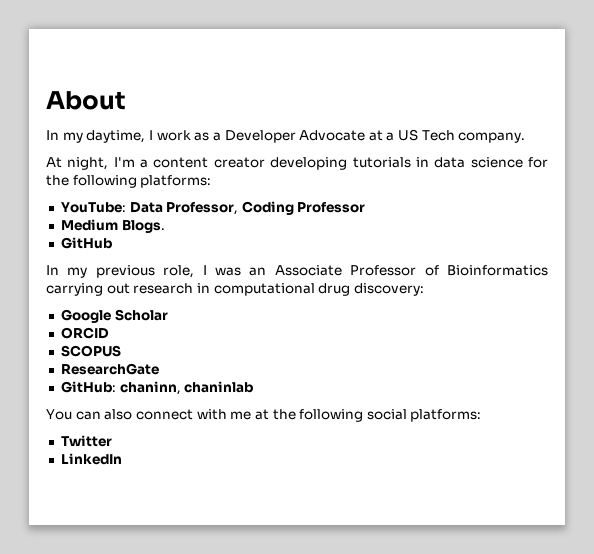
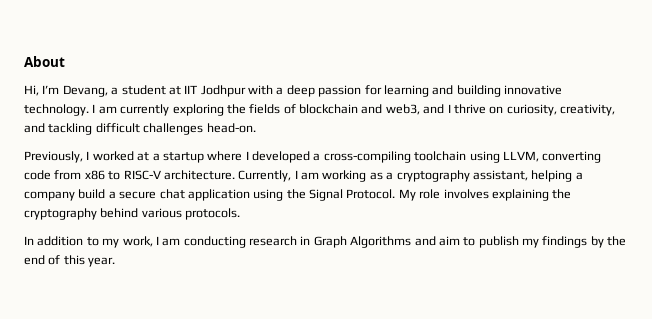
[46,129,526,143] [46,157,548,170] [46,175,212,188] [60,201,366,215] [60,219,165,233] [60,237,112,249] [46,265,548,278] [46,283,424,296] [60,309,168,323] [60,327,109,339] [60,345,121,357] [60,363,159,375] [60,381,254,395] [46,409,482,422] [60,435,112,447] [60,453,122,465] In my daytime, I work as a Developer Advocate at a US Tech company. // At night, I'm a content creator developing tutorials in data science for the following platforms: // YouTube: Data Professor, Coding Professor // Medium Blogs. // GitHub // In my previous role, I was an Associate Professor of Bioinformatics carrying out research in computational drug discovery: // Google Scholar // ORCID // SCOPUS // ResearchGate // GitHub: chaninn, chaninlab // You can also connect with me at the following social platforms: // Twitter // LinkedIn -> [24,85,562,97] [24,104,615,116] [24,123,256,135] [24,151,602,163] [24,170,583,182] [24,189,572,201] [24,208,241,220] [24,236,627,248] [24,255,116,267] Hi, I’m Devang, a student at IIT Jodhpur with a deep passion for learning and building innovative technology. I am currently exploring the fields of blockchain and web3, and I thrive on curiosity, creativity, and tackling difficult challenges head-on. // Previously, I worked at a startup where I developed a cross-compiling toolchain using LLVM, converting code from x86 to RISC-V architecture. Currently, I am working as a cryptography assistant, helping a company build a secure chat application using the Signal Protocol. My role involves explaining the cryptography behind various protocols. // In addition to my work, I am conducting research in Graph Algorithms and aim to publish my findings by the end of this year.

